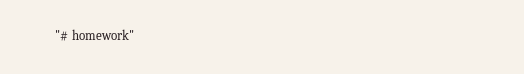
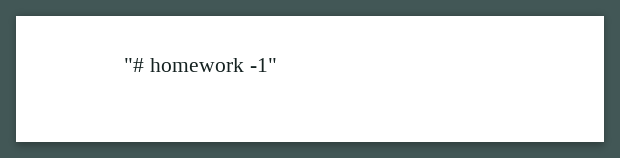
[71,29,134,40] homework" -> [149,58,277,72] homework -1"

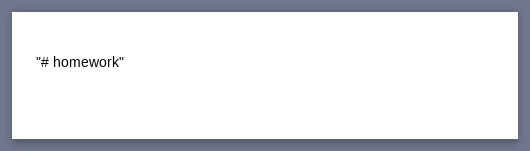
[149,58,277,72] homework -1" -> [53,56,124,67] homework"

